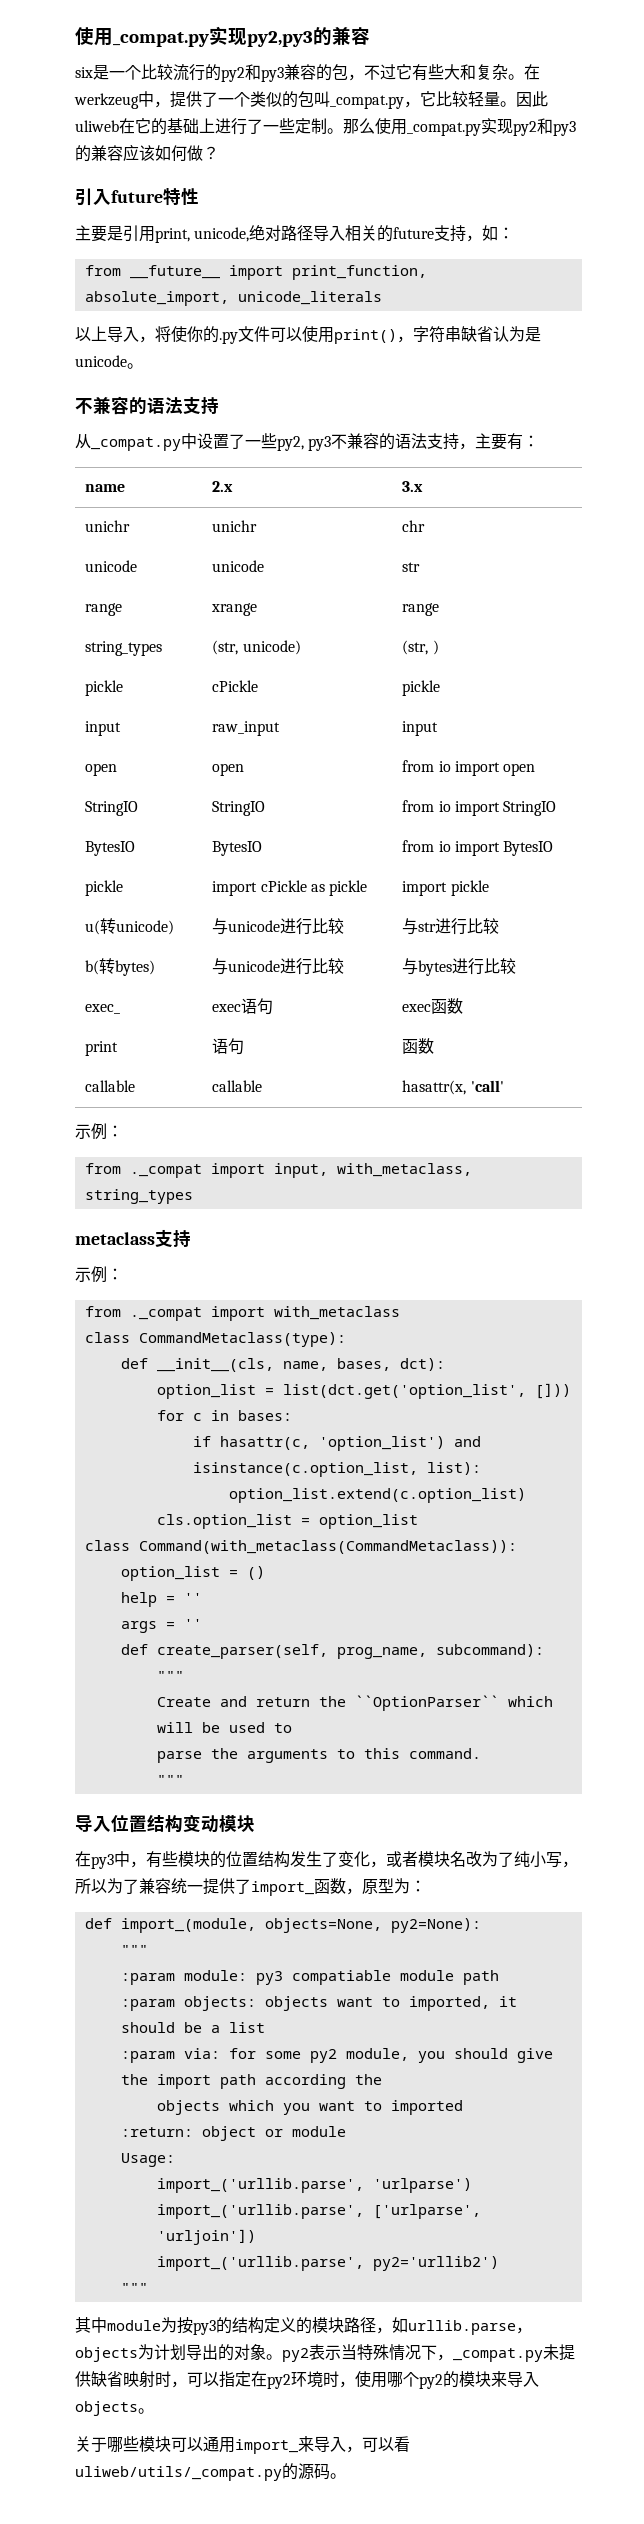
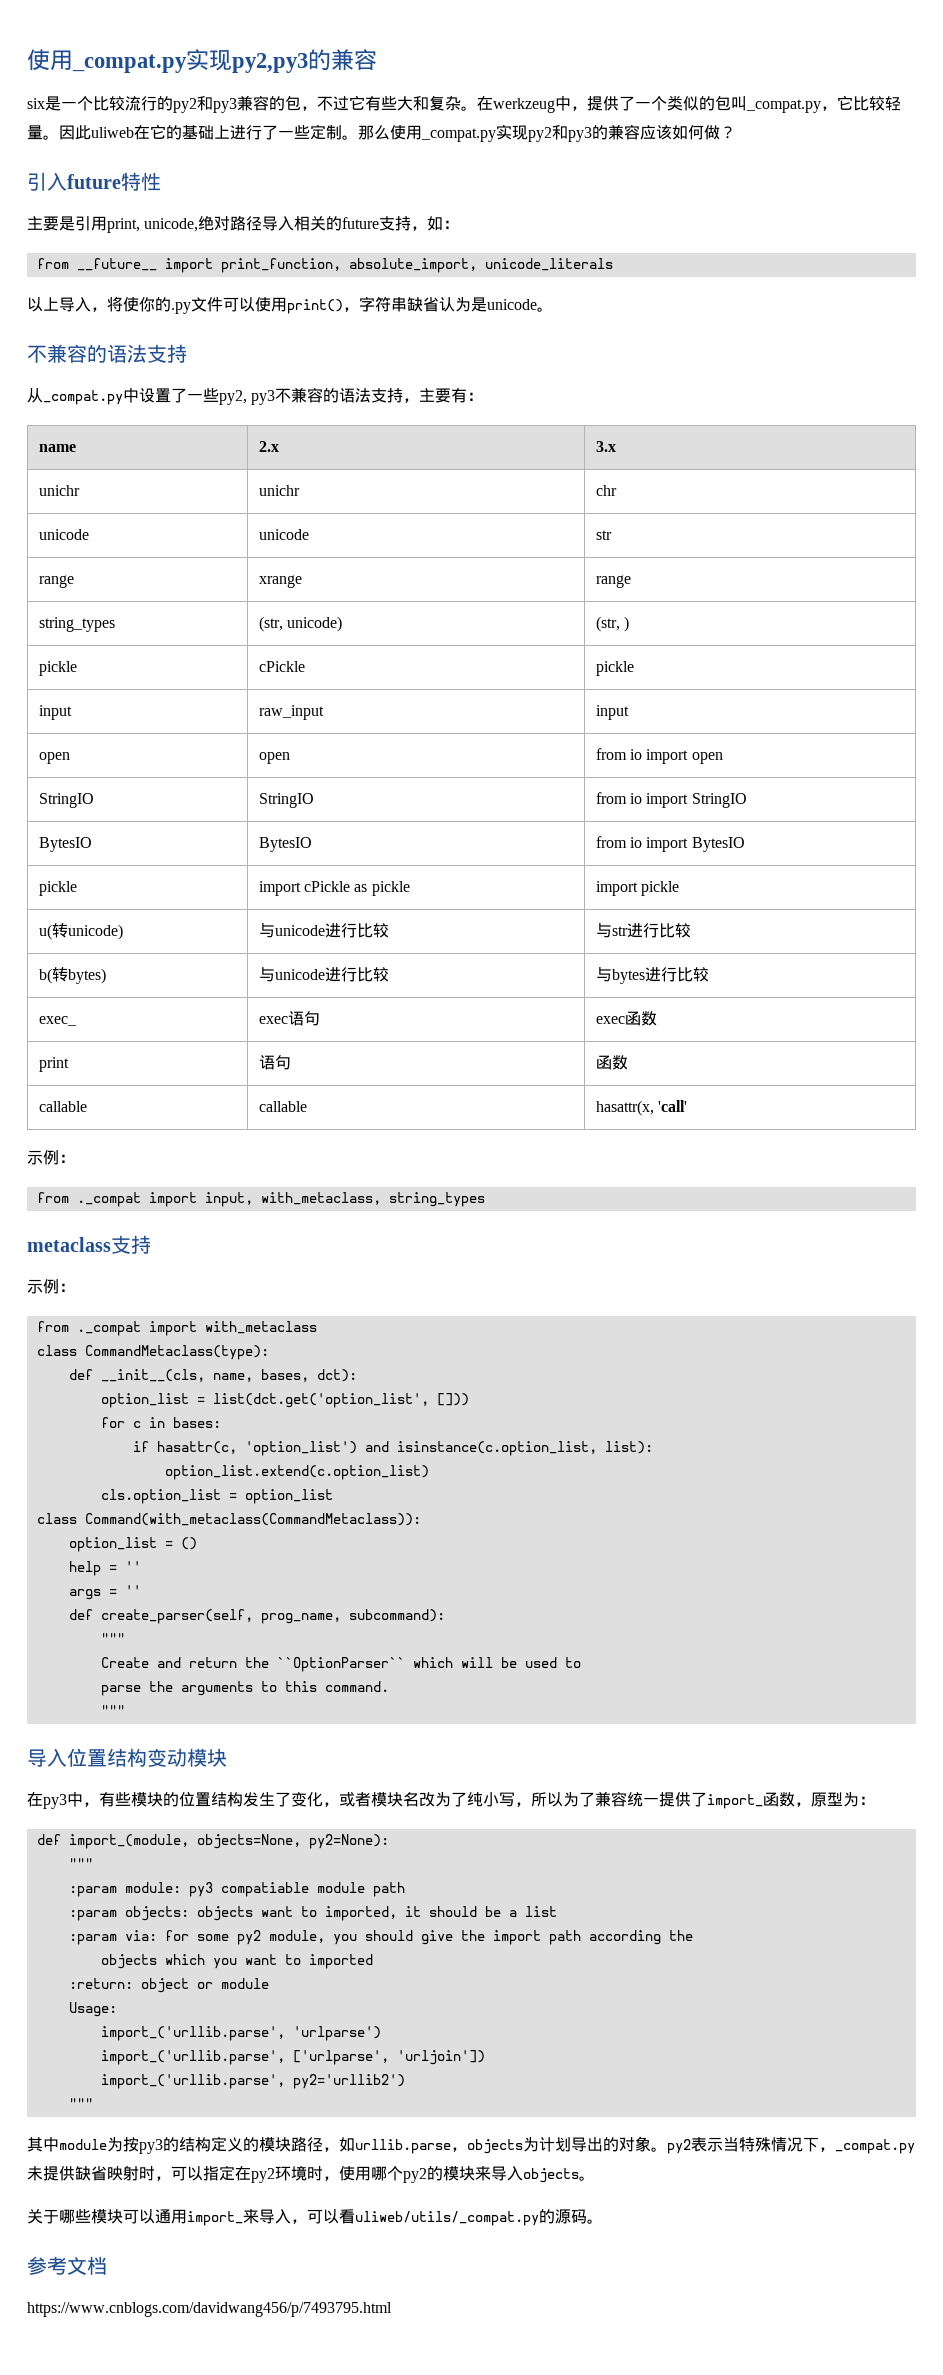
(346, 2476) none -> [27,2256,107,2275] [27,2302,392,2317] // 参考文档 // https://www.cnblogs.com/davidwang456/p/7493795.html

